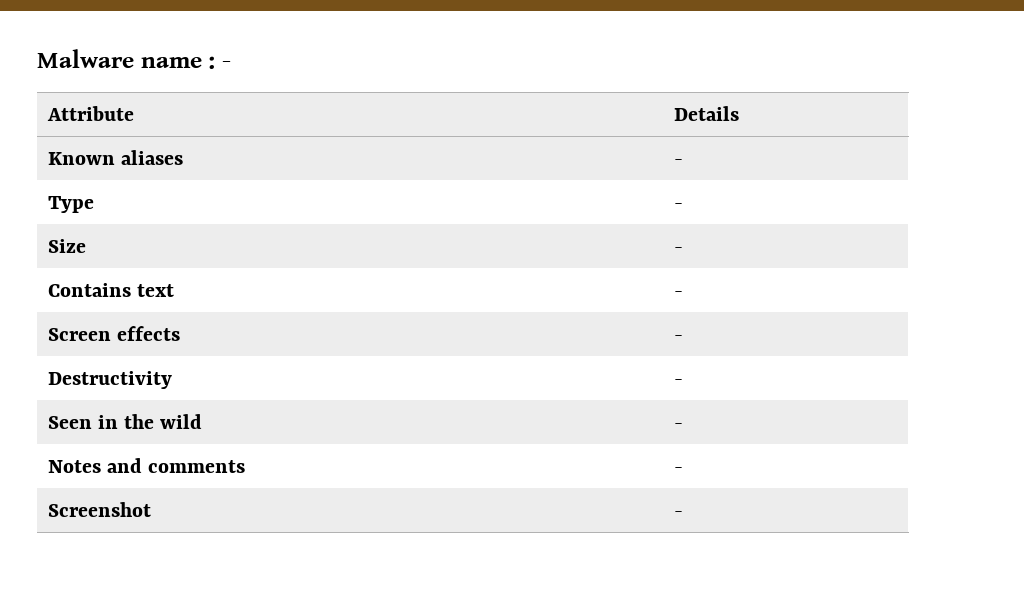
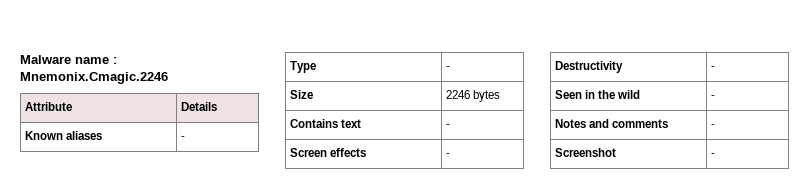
[221,61,231,68] - -> [20,72,168,84] Mnemonix.Cmagic.2246
[673,247,683,253] - -> [445,90,501,102] 2246 bytes

